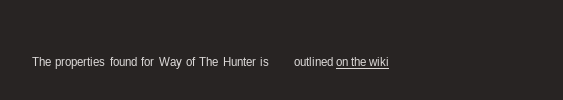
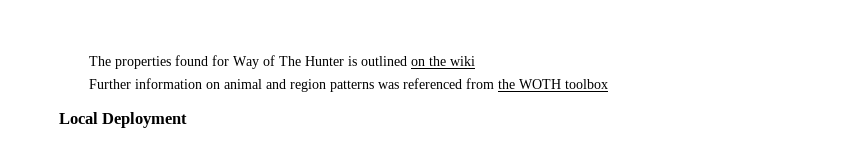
(390, 61) none -> [88,78,608,92] [59,112,188,128] // Further information on animal and region patterns was referenced from the WOTH toolbox // Local Deployment

